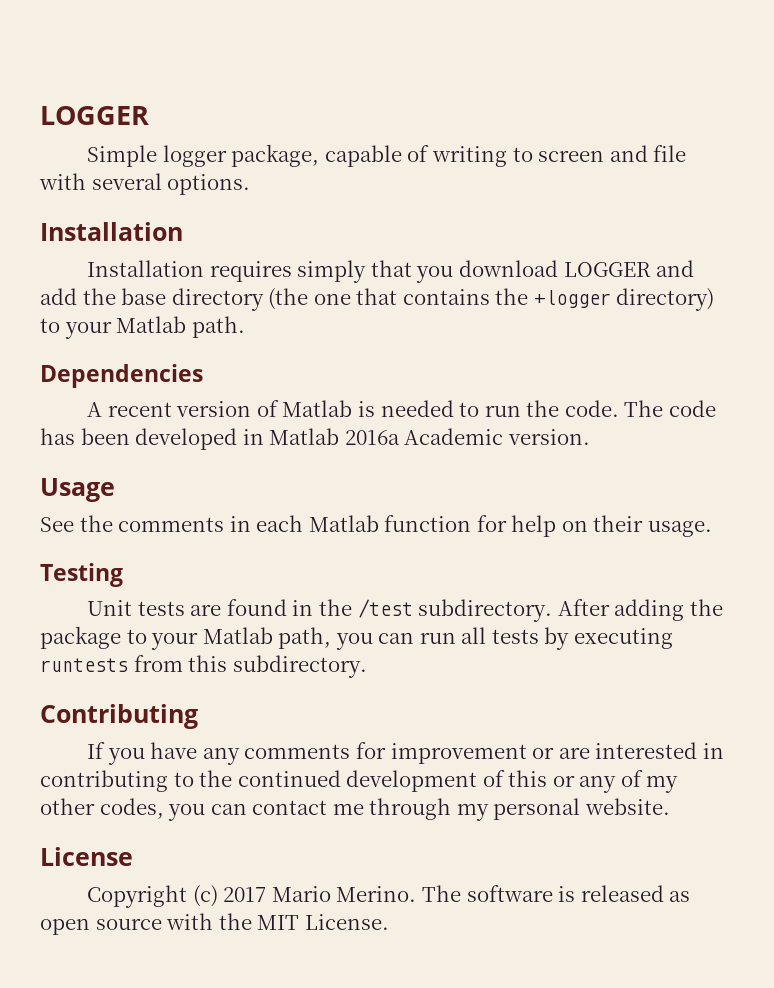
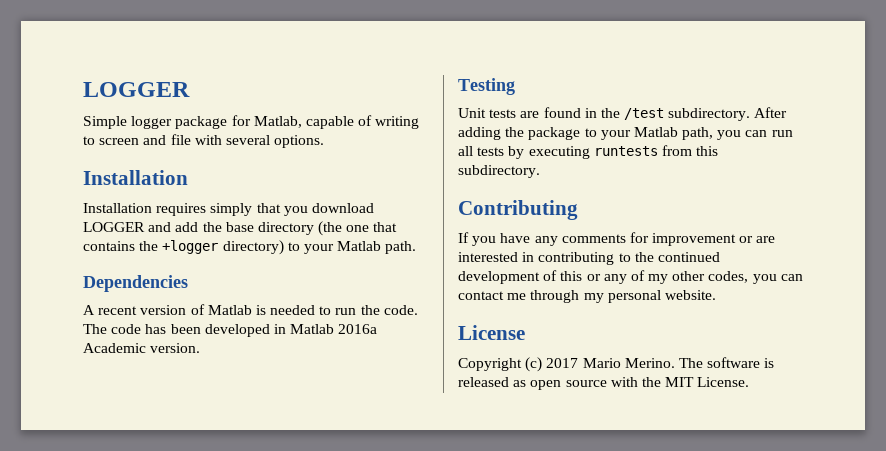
[231,144,320,167] package, -> [175,115,302,129] package for Matlab,
[40,478,115,502] [40,515,712,537] // Usage // See the comments in each Matlab function for help on their usage. -> (201, 348) none

